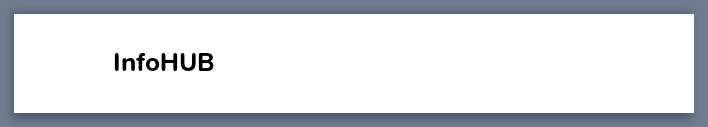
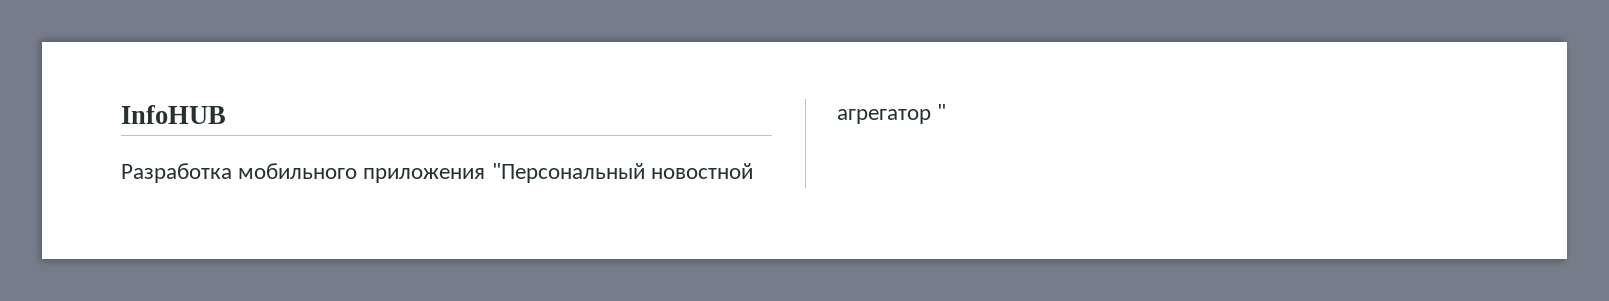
(215, 61) none -> [121,163,753,183] [837,104,947,124] // Разработка мобильного приложения "Персональный новостной агрегатор "

